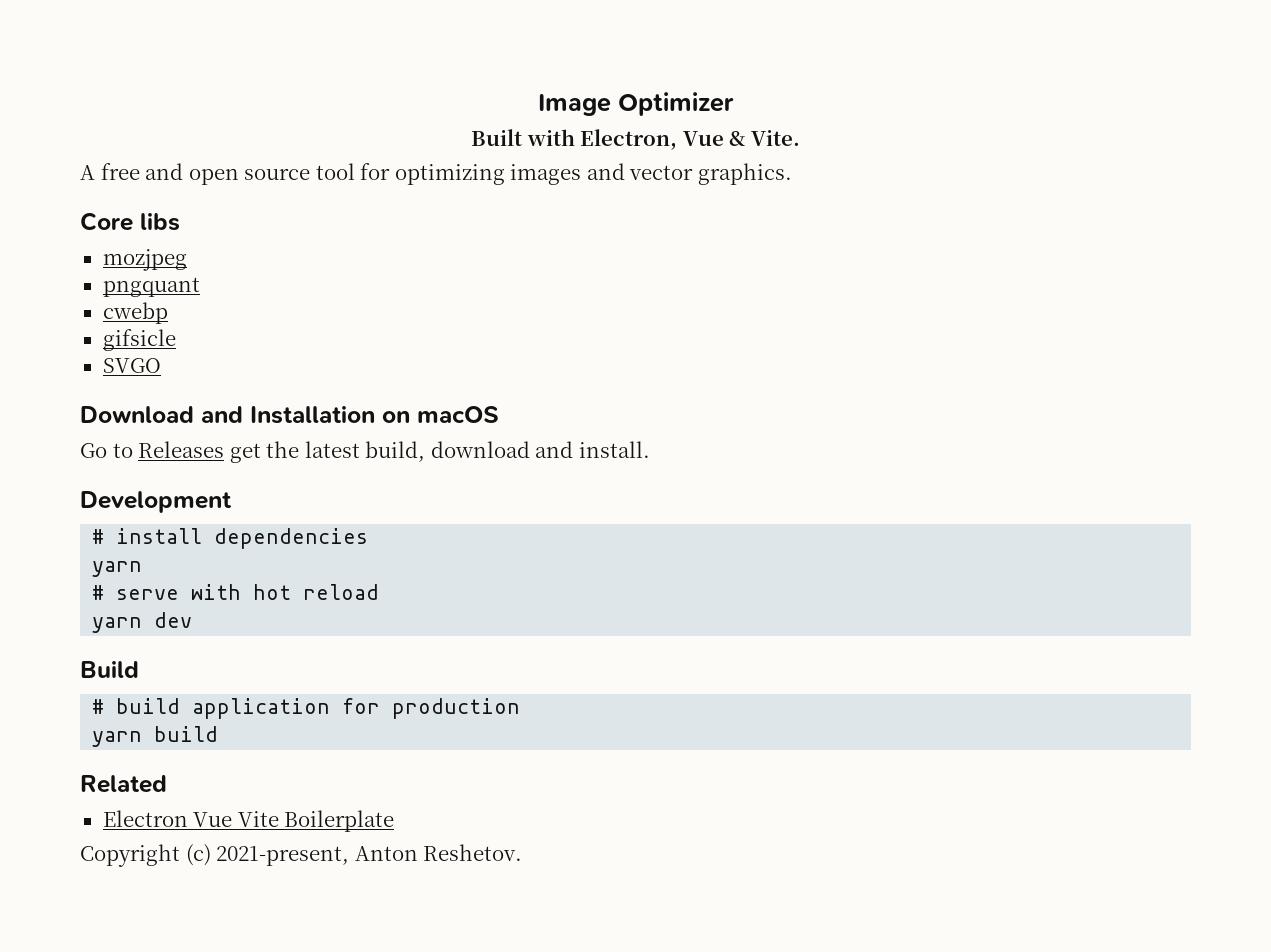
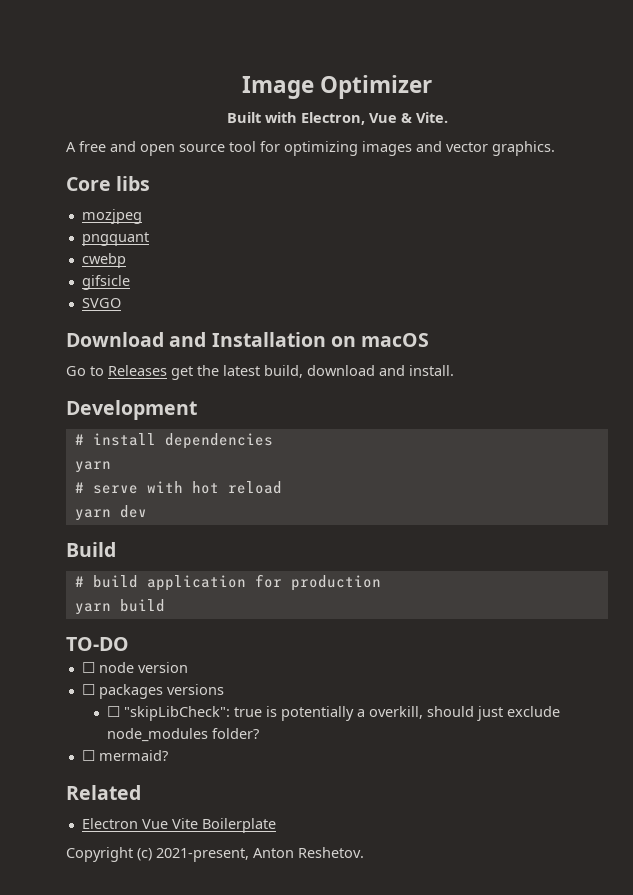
(219, 734) none -> [66,637,129,651] [81,662,188,673] [81,684,224,699] [106,706,560,721] [106,728,259,742] [81,750,168,761] // TO-DO // ☐ node version // ☐ packages versions // ☐ "skipLibCheck": true is potentially a overkill, should just exclude node_modules folder? // ☐ mermaid?

